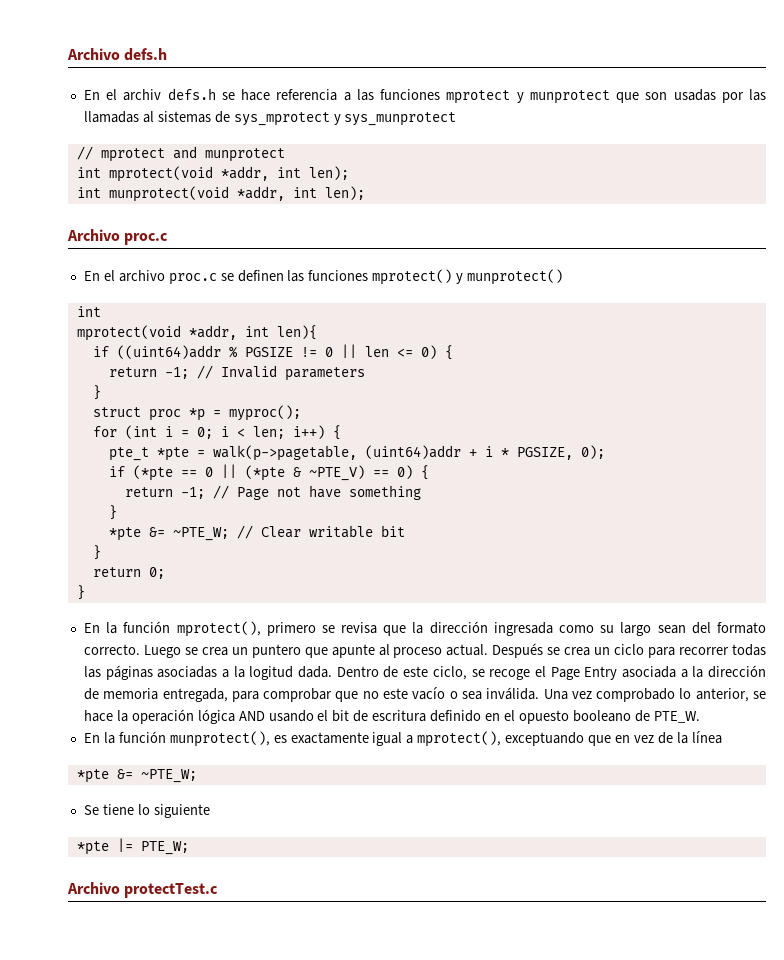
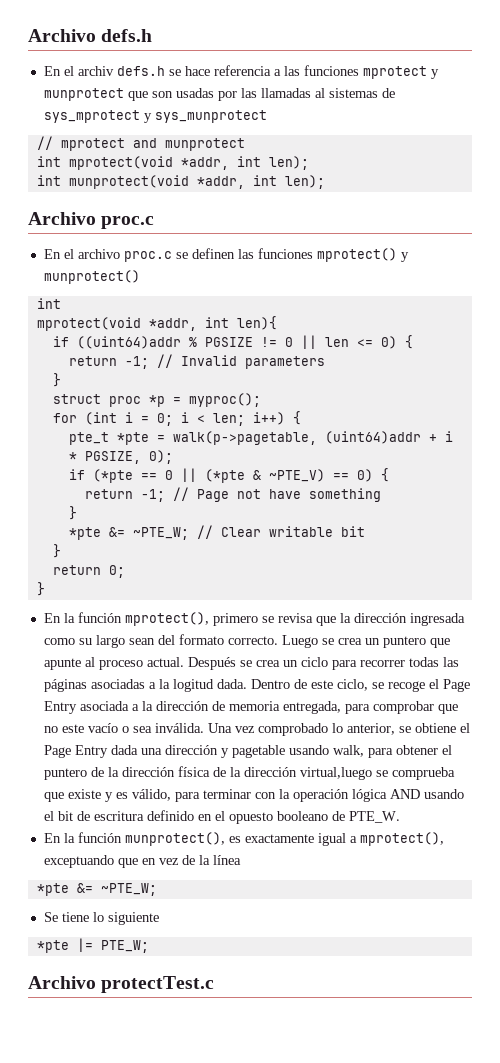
[83,710,113,722] hace -> [414,723,470,733] [43,745,452,758] [43,766,455,780] [43,789,276,802] obtiene el Page Entry dada una dirección y pagetable usando walk, para obtener el puntero de la dirección física de la dirección virtual,luego se comprueba que existe y es válido, para terminar con

